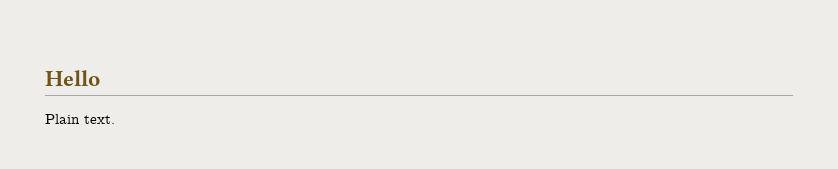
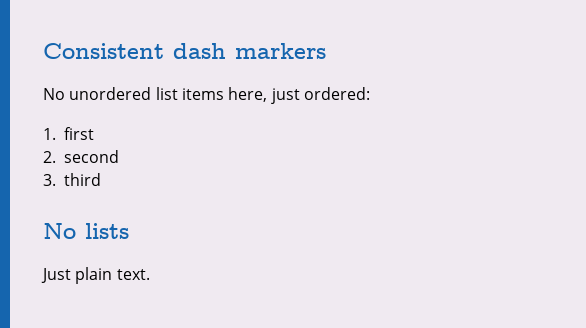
[45,70,100,86] [45,114,80,124] Hello // Plain -> [43,43,326,59] [43,87,370,104] [43,127,94,140] [43,150,119,163] [43,173,101,186] [43,223,129,239] [41,267,113,284] Consistent dash markers // No unordered list items here, just ordered: // 1. first // 2. second // 3. third // No lists // Just plain

